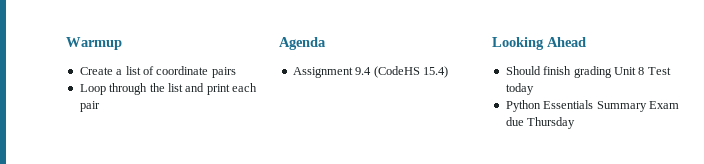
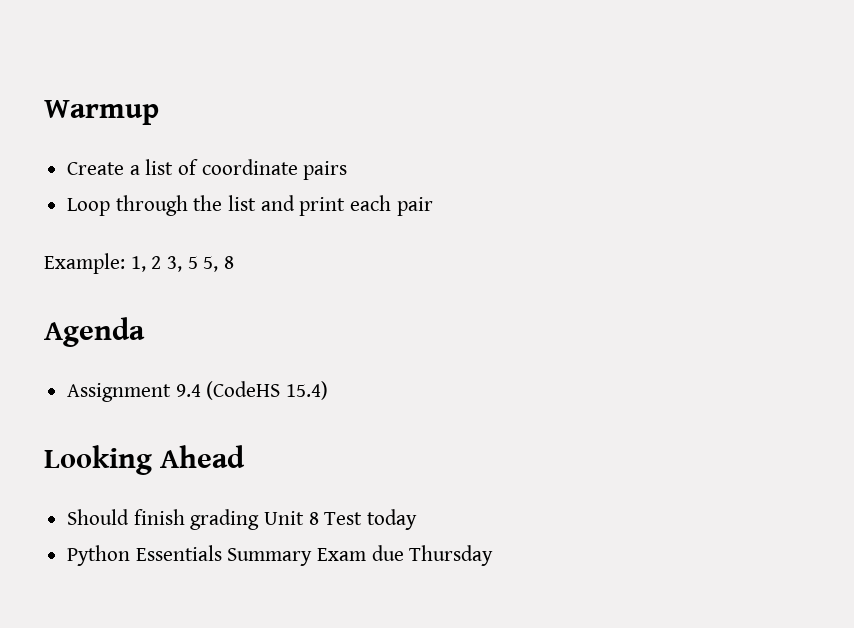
(100, 106) none -> [44,253,235,274] // Example: 1, 2 3, 5 5, 8

